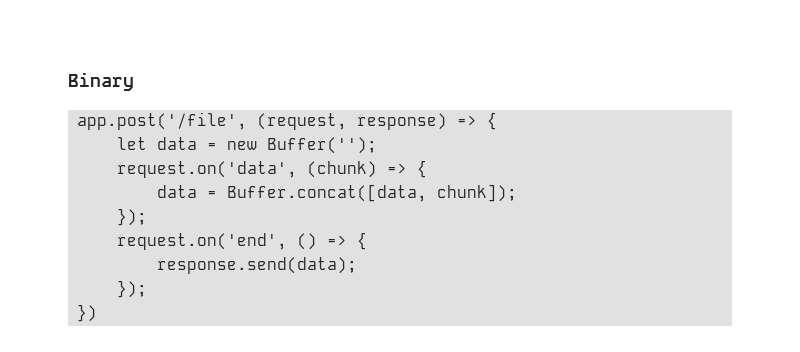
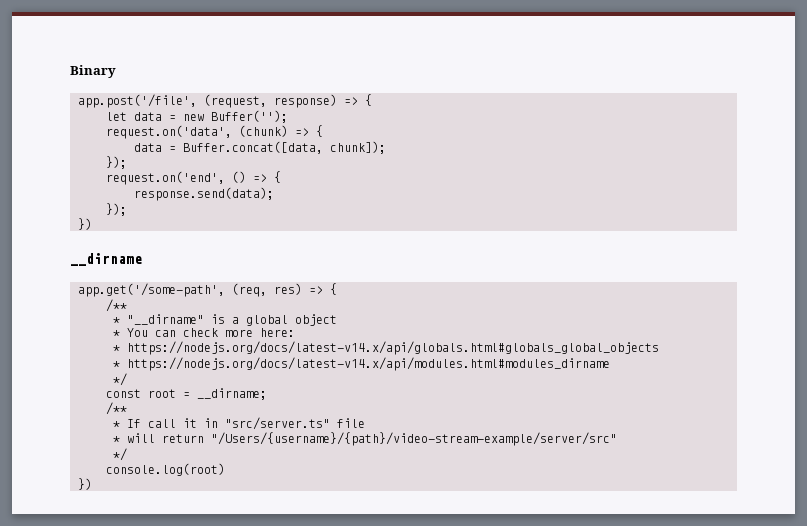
(98, 313) none -> [70,253,142,266] [77,283,337,297] [105,299,127,312] [112,314,337,326] [112,328,295,337] [112,341,659,355] [112,357,610,371] [112,373,127,386] [105,388,267,400] [105,402,127,415] [112,417,365,430] [112,432,617,446] [112,448,127,461] [105,463,225,476] [77,478,92,490] // __dirname // app.get('/some-path', (req, res) => { // /** // * "__dirname" is a global object // * You can check more here: // * https://nodejs.org/docs/latest-v14.x/api/globals.html#globals_global_objects // * https://nodejs.org/docs/latest-v14.x/api/modules.html#modules_dirname // */ // const root = __dirname; // /** // * If call it in "src/server.ts" file // * will return "/Users/{username}/{path}/video-stream-example/server/src" // */ // console.log(root) // })

